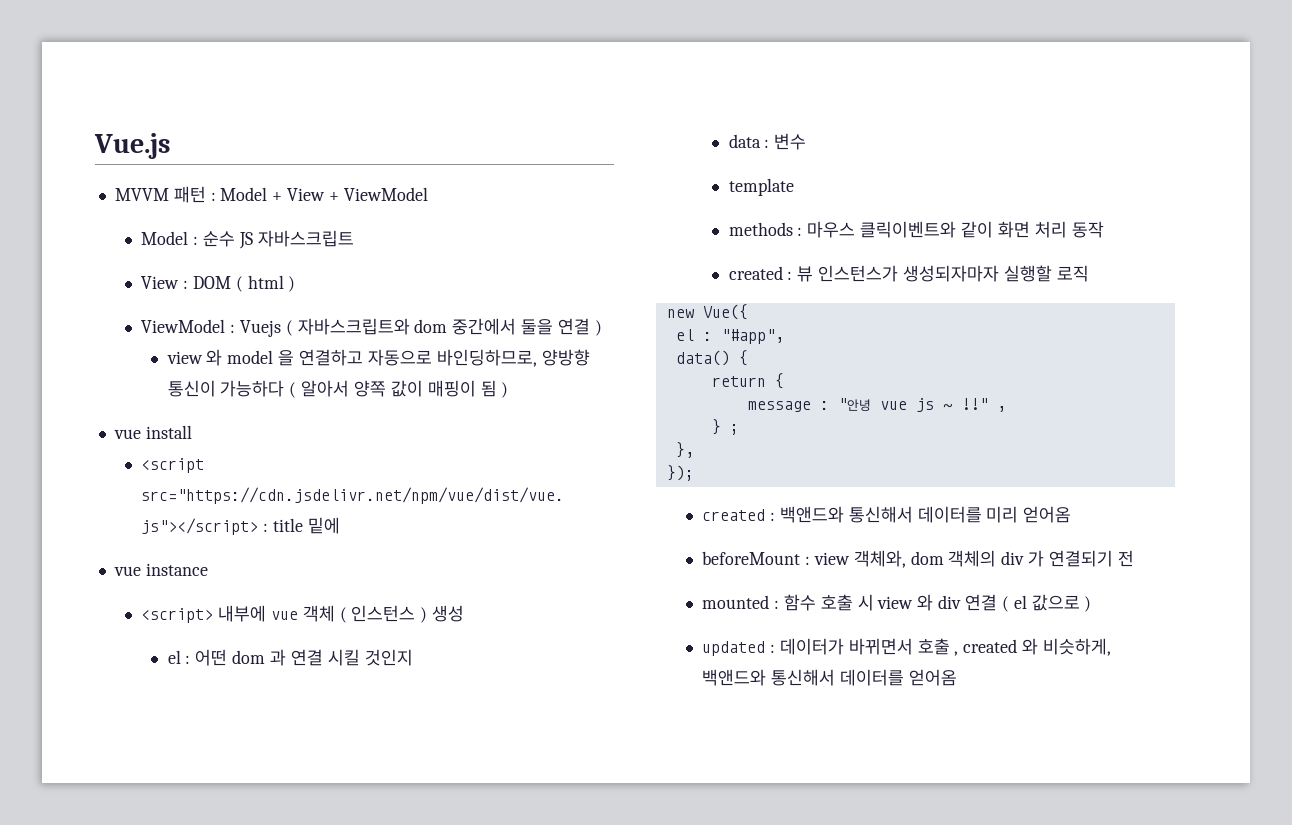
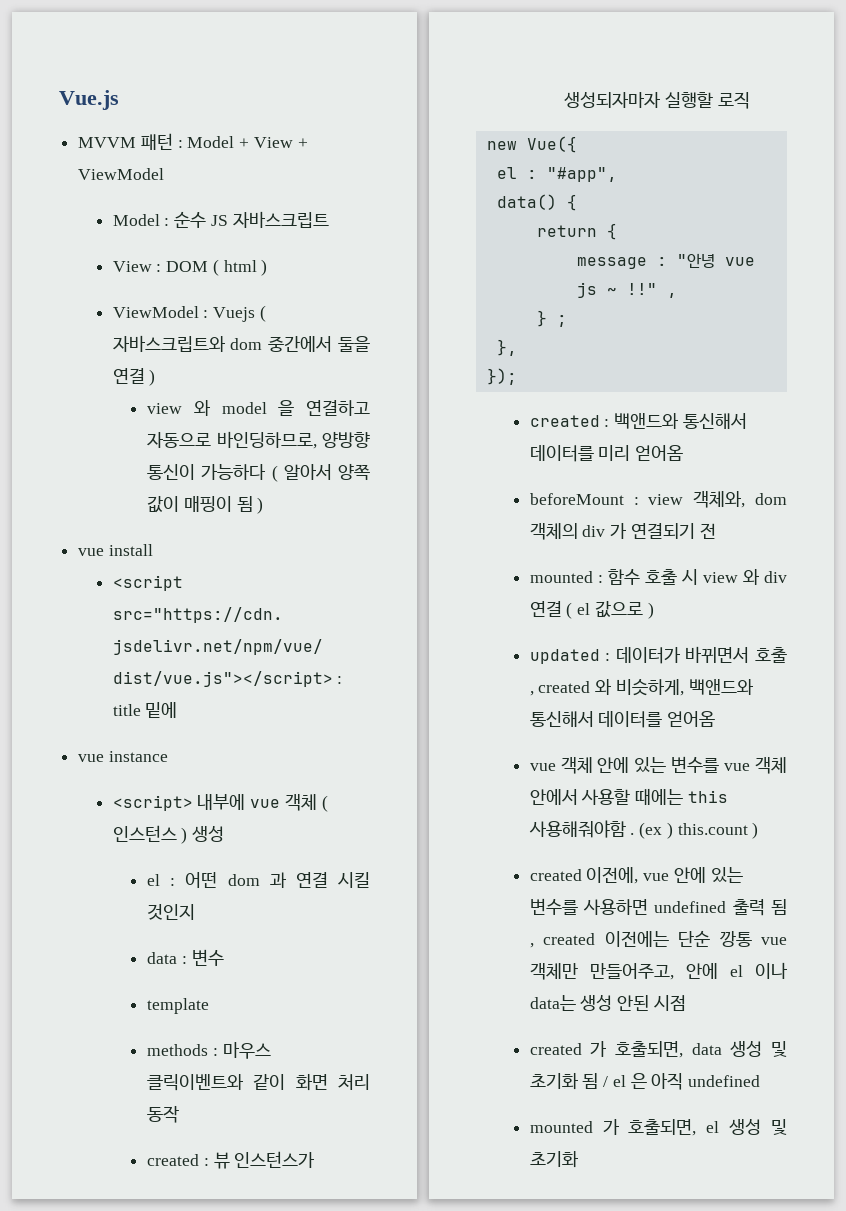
(957, 677) none -> [529,756,787,774] [529,788,728,805] [528,820,759,839] [529,867,743,884] [529,898,787,916] [529,930,787,948] [529,962,788,980] [529,995,686,1011] [529,1041,787,1058] [529,1072,761,1090] [529,1119,787,1136] [529,1150,579,1168] // vue 객체 안에 있는 변수를 vue 객체 안에서 사용할 때에는 this 사용해줘야함 . (ex ) this.count ) // created 이전에, vue 안에 있는 변수를 사용하면 undefined 출력 됨 , created 이전에는 단순 깡통 vue 객체만 만들어주고, 안에 el 이나 data는 생성 안된 시점 // created 가 호출되면, data 생성 및 초기화 됨 / el 은 아직 undefined // mounted 가 호출되면, el 생성 및 초기화

